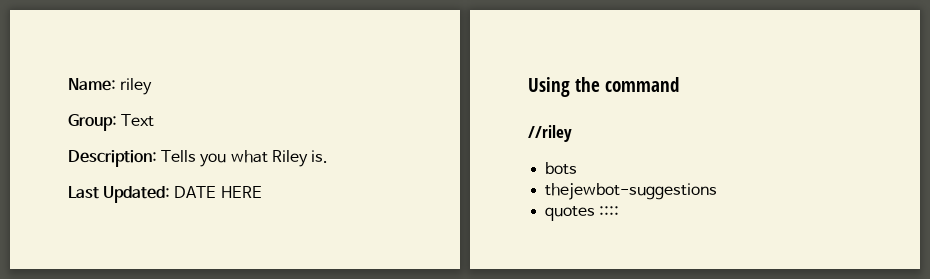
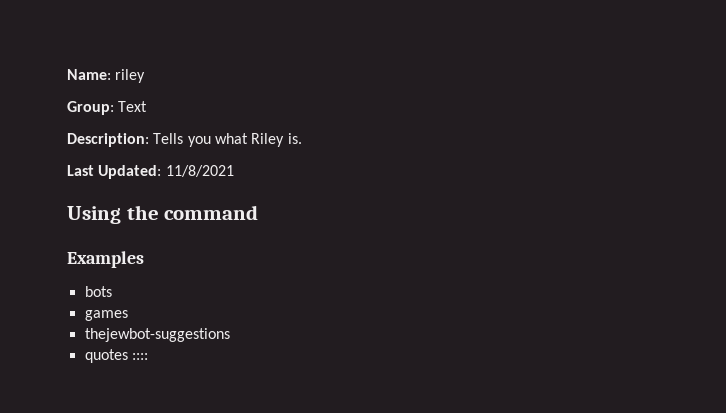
[174,186,262,198] DATE HERE -> [165,165,234,177] 11/8/2021
[528,125,572,142] //riley -> [67,251,144,268] Examples
(578, 168) none -> [84,310,128,321] // games

